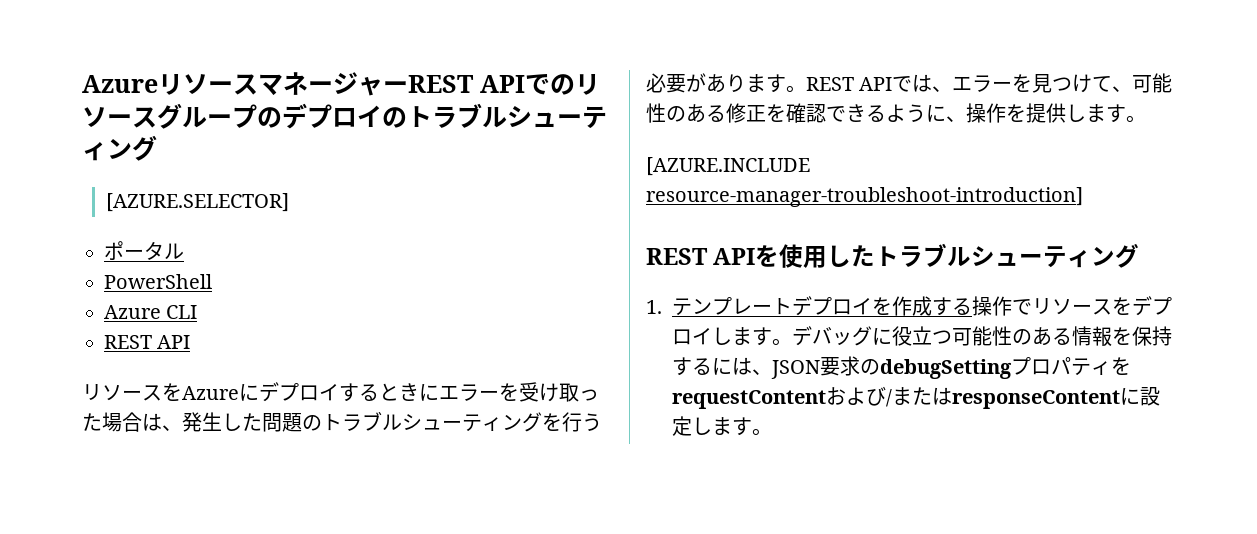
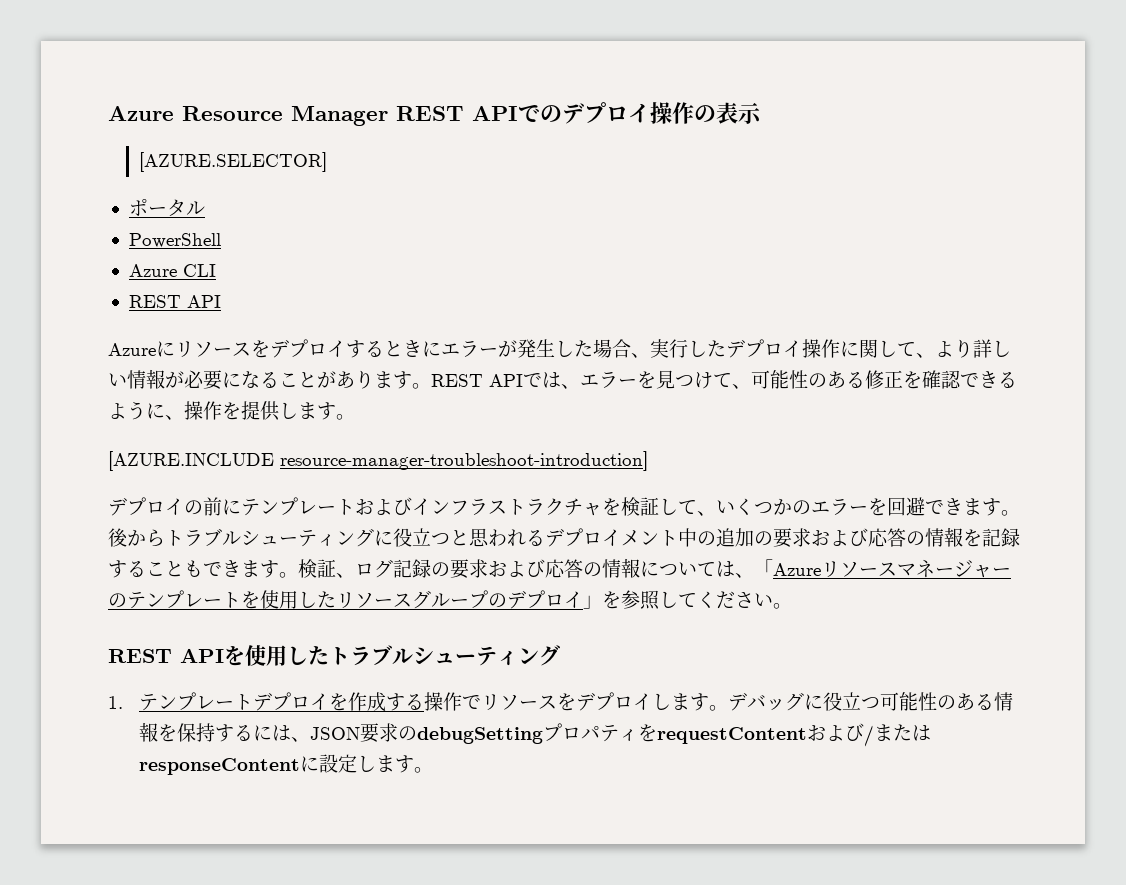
[82,72,600,96] [82,103,607,129] [82,135,157,161] AzureリソースマネージャーREST APIでのリソースグループのデプロイのトラブルシューティング -> [108,102,762,126] Azure Resource Manager REST APIでのデプロイ操作の表示
[82,383,259,401] リソースをAzureに -> [108,340,270,358] Azureにリソースを
[499,382,599,402] [82,411,602,432] [646,73,686,93] を受け取った場合は、発生した問題のトラブルシューティングを行う必要 -> [498,339,1011,358] [108,369,317,390] が発生した場合、実行したデプロイ操作に関して、より詳しい情報が必要になること
(1083, 197) none -> [108,497,1020,516] [108,527,1020,548] [108,558,1011,579] [108,590,792,610] // デプロイの前にテンプレートおよびインフラストラクチャを検証して、いくつかのエラーを回避できます。後からトラブルシューティングに役立つと思われるデプロイメント中の追加の要求および応答の情報を記録することもできます。検証、ログ記録の要求および応答の情報については、「Azureリソースマネージャーのテンプレートを使用したリソースグループのデプロイ」を参照してください。

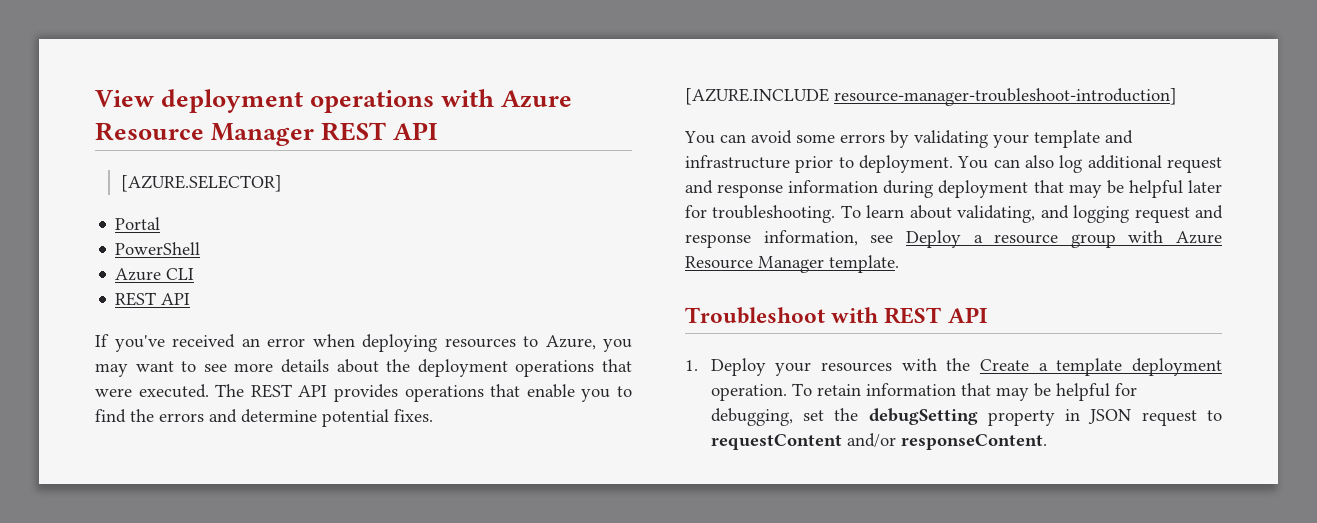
(108, 113) none -> [95,89,495,113] View deployment operations with
[518,102,762,124] でのデプロイ操作の表示 -> (439, 131) none
[128,199,205,217] ポータル -> [115,217,161,230] Portal
[108,339,1011,358] [108,369,1017,390] [108,401,355,421] [108,451,648,471] [108,497,1020,516] [108,527,1020,548] [108,558,1011,579] [108,590,792,610] [108,645,560,666] [108,692,1014,712] [139,722,932,747] [139,754,434,775] Azureにリソースをデプロイするときにエラーが発生した場合、実行したデプロイ操作に関して、より詳しい情報が必要になることがあります。REST APIでは、エラーを見つけて、可能性のある修正を確認できるように、操作を提供します。 // [AZURE.INCLUDE resource-manager-troubleshoot-introduction] // デプロイの前にテンプレートおよびインフラストラクチャを検証して、いくつかのエラーを回避できます。後からトラブルシューティングに役立つと思われるデプロイメント中の追加の要求および応答の情報を記録することもできます。検証、ログ記録の要求および応答の情報については、「Azureリソースマネージャーのテンプレートを使用したリソースグループのデプロイ」を参照してください。 // REST APIを使用したトラブルシューティング // 1.テンプレートデプロイを作成する操作でリソースをデプロイします。デバッグに役立つ可能性のある情報を保持するには、JSON要求のdebugSettingプロパティをrequestContentおよび/またはresponseContentに設定します。 -> [95,334,632,352] [95,359,632,377] [95,384,633,402] [95,409,433,427] [685,88,1177,106] [684,130,1133,148] [685,155,1222,173] [685,180,1222,198] [685,205,1223,223] [685,230,1222,248] [685,255,899,273] [685,307,987,324] [685,358,1222,376] [710,383,1137,401] [710,408,1222,426] [710,433,1047,450] If you've received an error when deploying resources to Azure, you may want to see more details about the deployment operations that were executed. The REST API provides operations that enable you to find the errors and determine potential fixes. // [AZURE.INCLUDE resource-manager-troubleshoot-introduction] // You can avoid some errors by validating your template and infrastructure prior to deployment. You can also log additional request and response information during deployment that may be helpful later for troubleshooting. To learn about validating, and logging request and response information, see Deploy a resource group with Azure Resource Manager template. // Troubleshoot with REST API // 1. Deploy your resources with the Create a template deployment operation. To retain information that may be helpful for debugging, set the debugSetting property in JSON request to requestContent and/or responseContent.

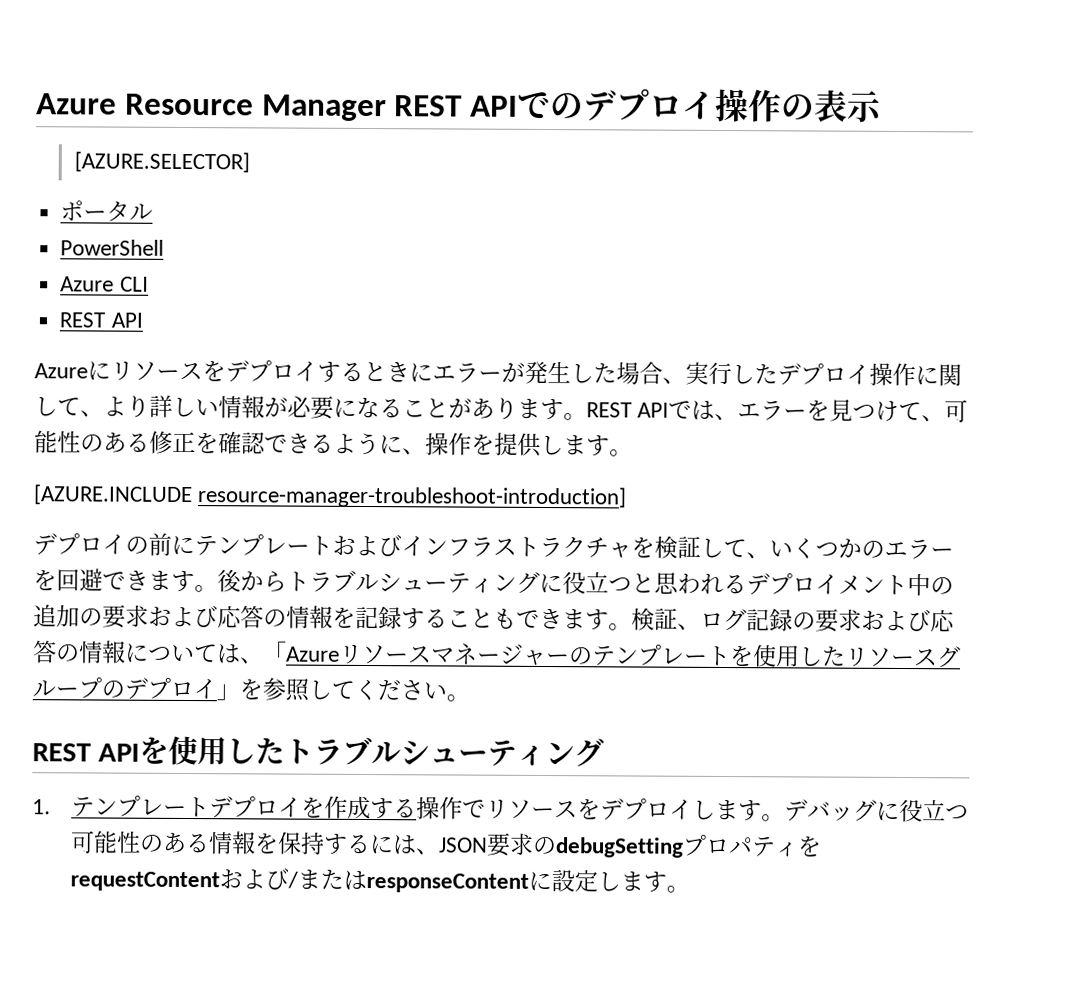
[95,89,495,113] View deployment operations with -> (36, 104) none
(439, 131) none -> [517,88,884,123] でのデプロイ操作の表示
[115,217,161,230] Portal -> [60,200,154,222] ポータル
[95,334,632,352] [95,359,632,377] [95,384,633,402] [95,409,433,427] [685,88,1177,106] [684,130,1133,148] [685,155,1222,173] [685,180,1222,198] [685,205,1223,223] [685,230,1222,248] [685,255,899,273] [685,307,987,324] [685,358,1222,376] [710,383,1137,401] [710,408,1222,426] [710,433,1047,450] If you've received an error when deploying resources to Azure, you may want to see more details about the deployment operations that were executed. The REST API provides operations that enable you to find the errors and determine potential fixes. // [AZURE.INCLUDE resource-manager-troubleshoot-introduction] // You can avoid some errors by validating your template and infrastructure prior to deployment. You can also log additional request and response information during deployment that may be helpful later for troubleshooting. To learn about validating, and logging request and response information, see Deploy a resource group with Azure Resource Manager template. // Troubleshoot with REST API // 1. Deploy your resources with the Create a template deployment operation. To retain information that may be helpful for debugging, set the debugSetting property in JSON request to requestContent and/or responseContent. -> [34,360,962,387] [34,394,969,423] [34,430,633,457] [33,484,628,509] [33,532,954,560] [33,568,954,597] [33,604,955,633] [33,640,961,669] [32,677,470,702] [32,735,604,768] [32,795,969,823] [69,830,822,858] [69,867,690,893] Azureにリソースをデプロイするときにエラーが発生した場合、実行したデプロイ操作に関して、より詳しい情報が必要になることがあります。REST APIでは、エラーを見つけて、可能性のある修正を確認できるように、操作を提供します。 // [AZURE.INCLUDE resource-manager-troubleshoot-introduction] // デプロイの前にテンプレートおよびインフラストラクチャを検証して、いくつかのエラーを回避できます。後からトラブルシューティングに役立つと思われるデプロイメント中の追加の要求および応答の情報を記録することもできます。検証、ログ記録の要求および応答の情報については、「Azureリソースマネージャーのテンプレートを使用したリソースグループのデプロイ」を参照してください。 // REST APIを使用したトラブルシューティング // 1.テンプレートデプロイを作成する操作でリソースをデプロイします。デバッグに役立つ可能性のある情報を保持するには、JSON要求のdebugSettingプロパティをrequestContentおよび/またはresponseContentに設定します。

